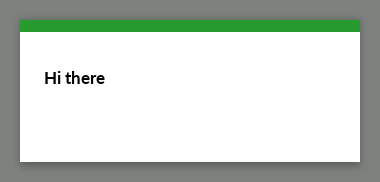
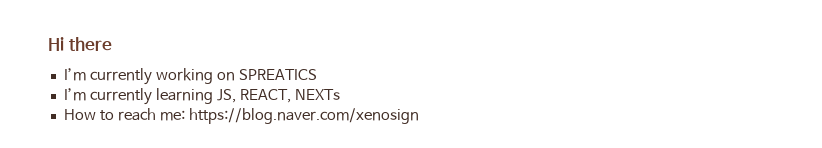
(106, 77) none -> [63,68,317,85] [63,88,340,105] [63,108,419,124] // I’m currently working on SPREATICS // I’m currently learning JS, REACT, NEXTs // How to reach me: https://blog.naver.com/xenosign

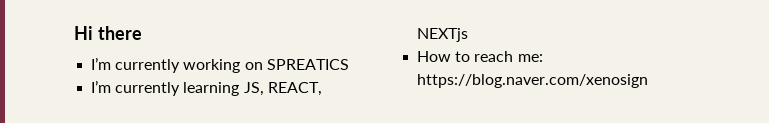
[294,89,340,100] NEXTs -> [417,28,469,42] NEXTjs

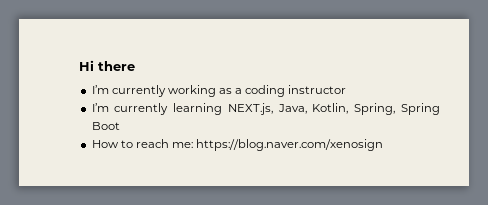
[244,59,349,70] on SPREATICS -> [218,85,347,97] as a coding instructor
[243,82,322,96] [417,28,469,42] JS, REACT, NEXTjs -> [227,103,440,115] [91,122,120,130] NEXT.js, Java, Kotlin, Spring, Spring Boot

